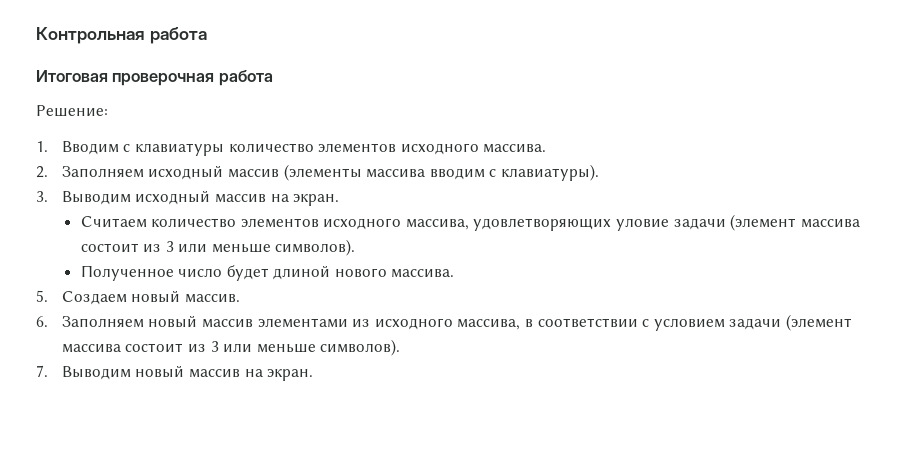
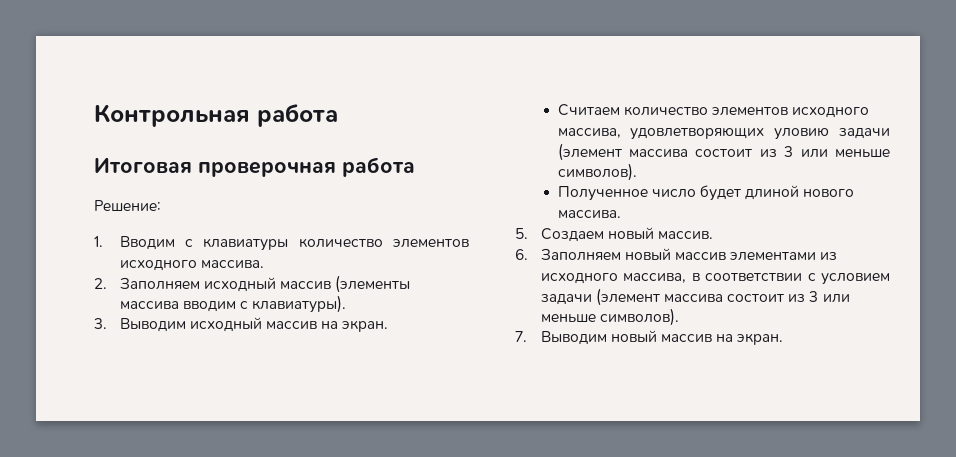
[616,218,670,231] уловие -> [774,128,830,140] уловию

